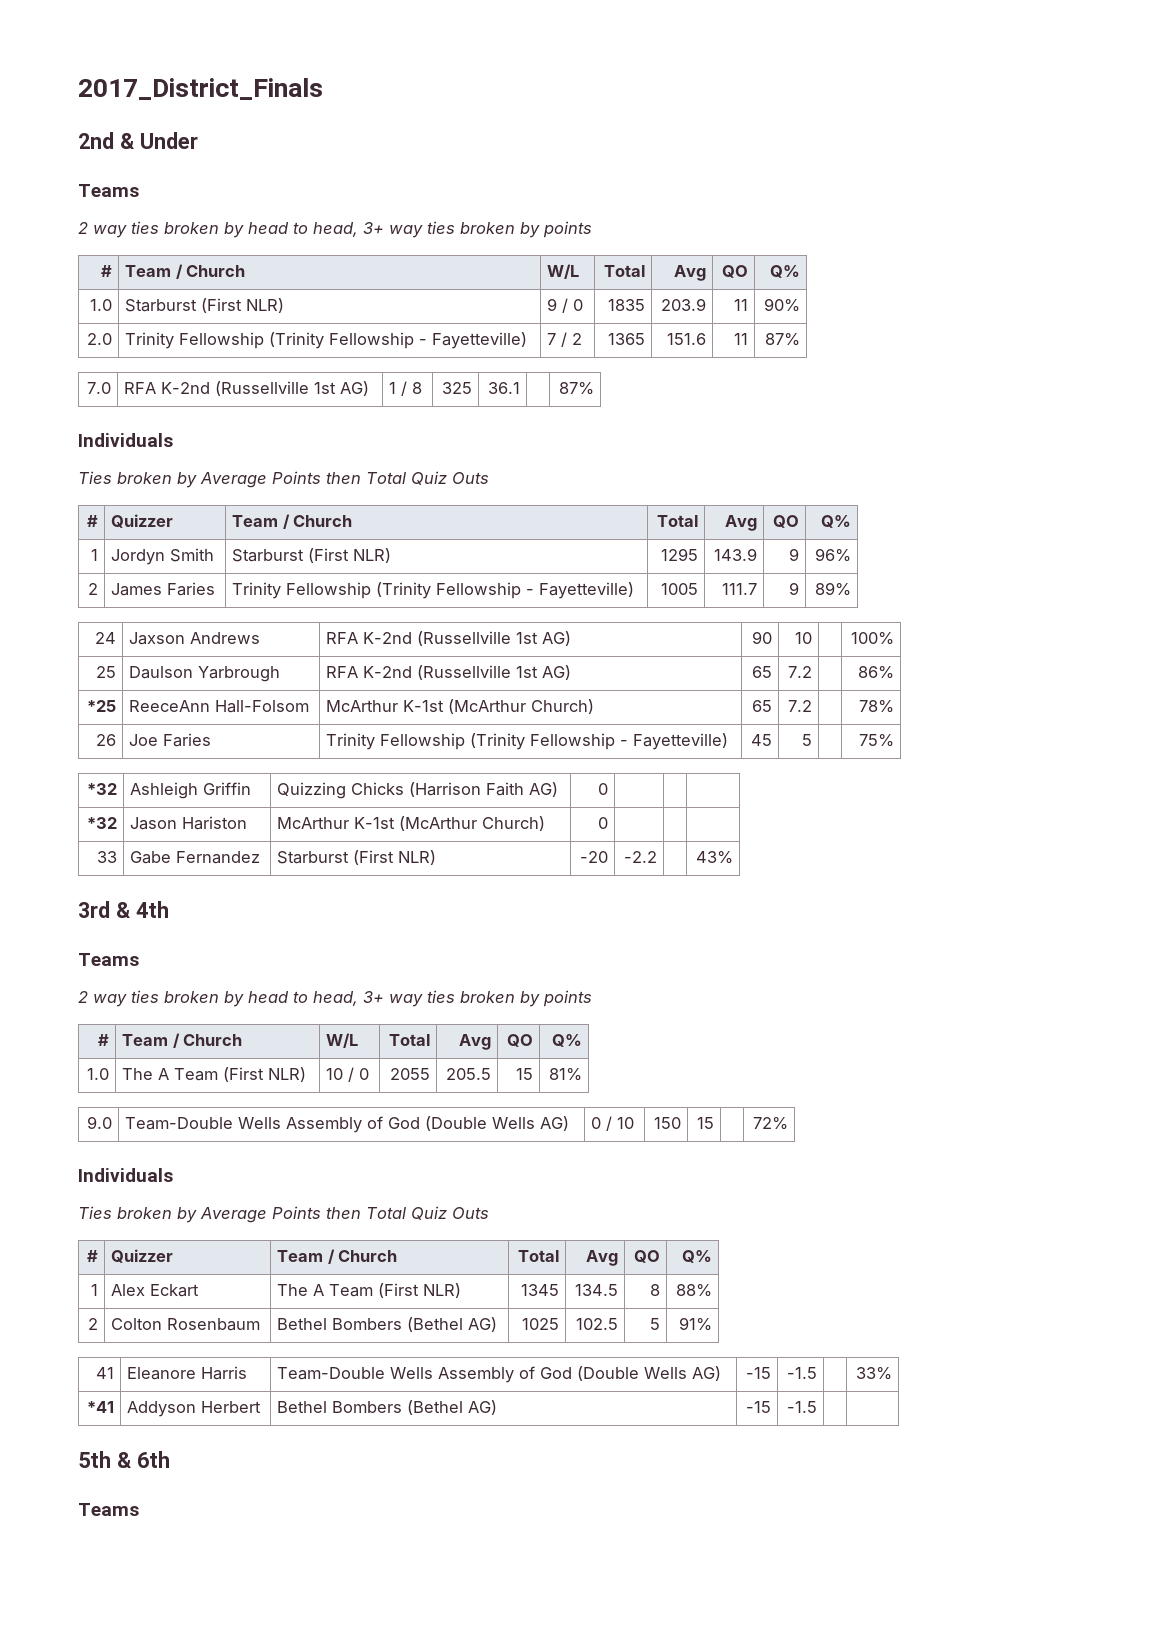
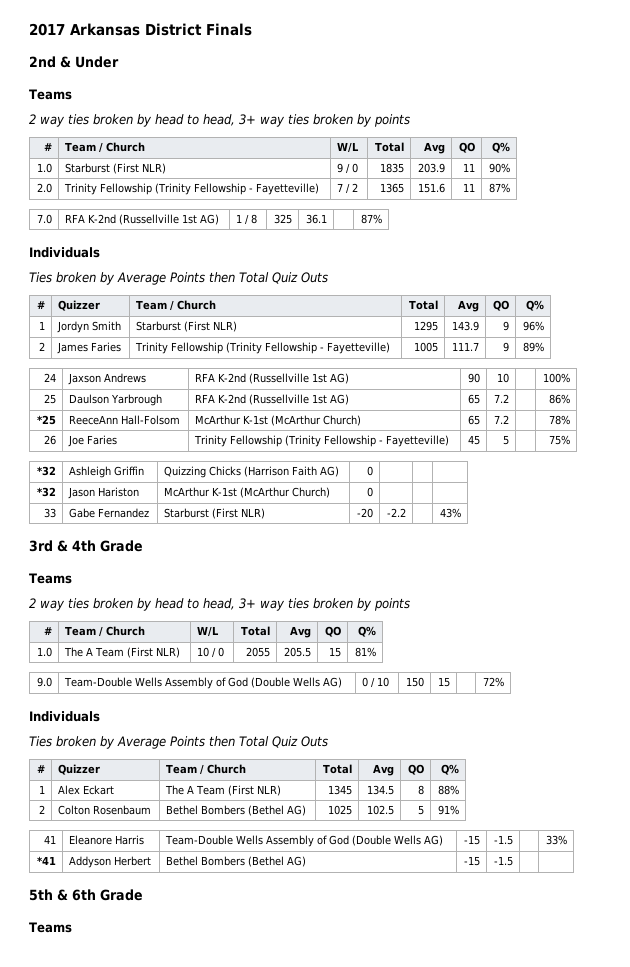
[78,78,323,100] 2017_District_Finals -> [29,23,252,36] 2017 Arkansas District Finals
(169, 909) none -> [100,540,143,552] Grade
(170, 1459) none -> [100,889,143,901] Grade

